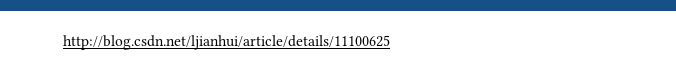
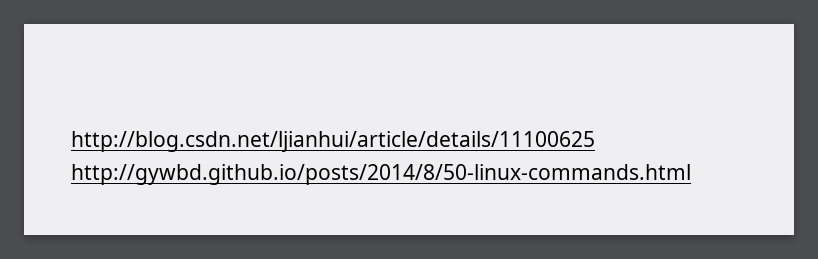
(390, 42) none -> [71,164,691,185] // http://gywbd.github.io/posts/2014/8/50-linux-commands.html

